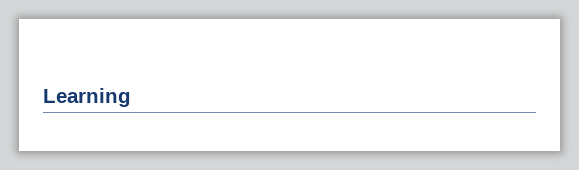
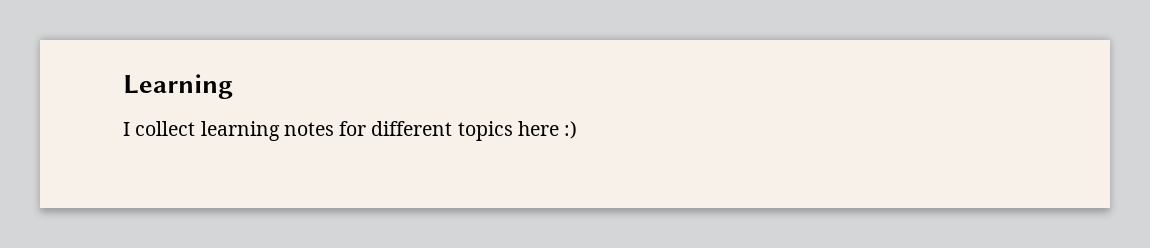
(131, 97) none -> [123,121,578,141] // I collect learning notes for different topics here :)

